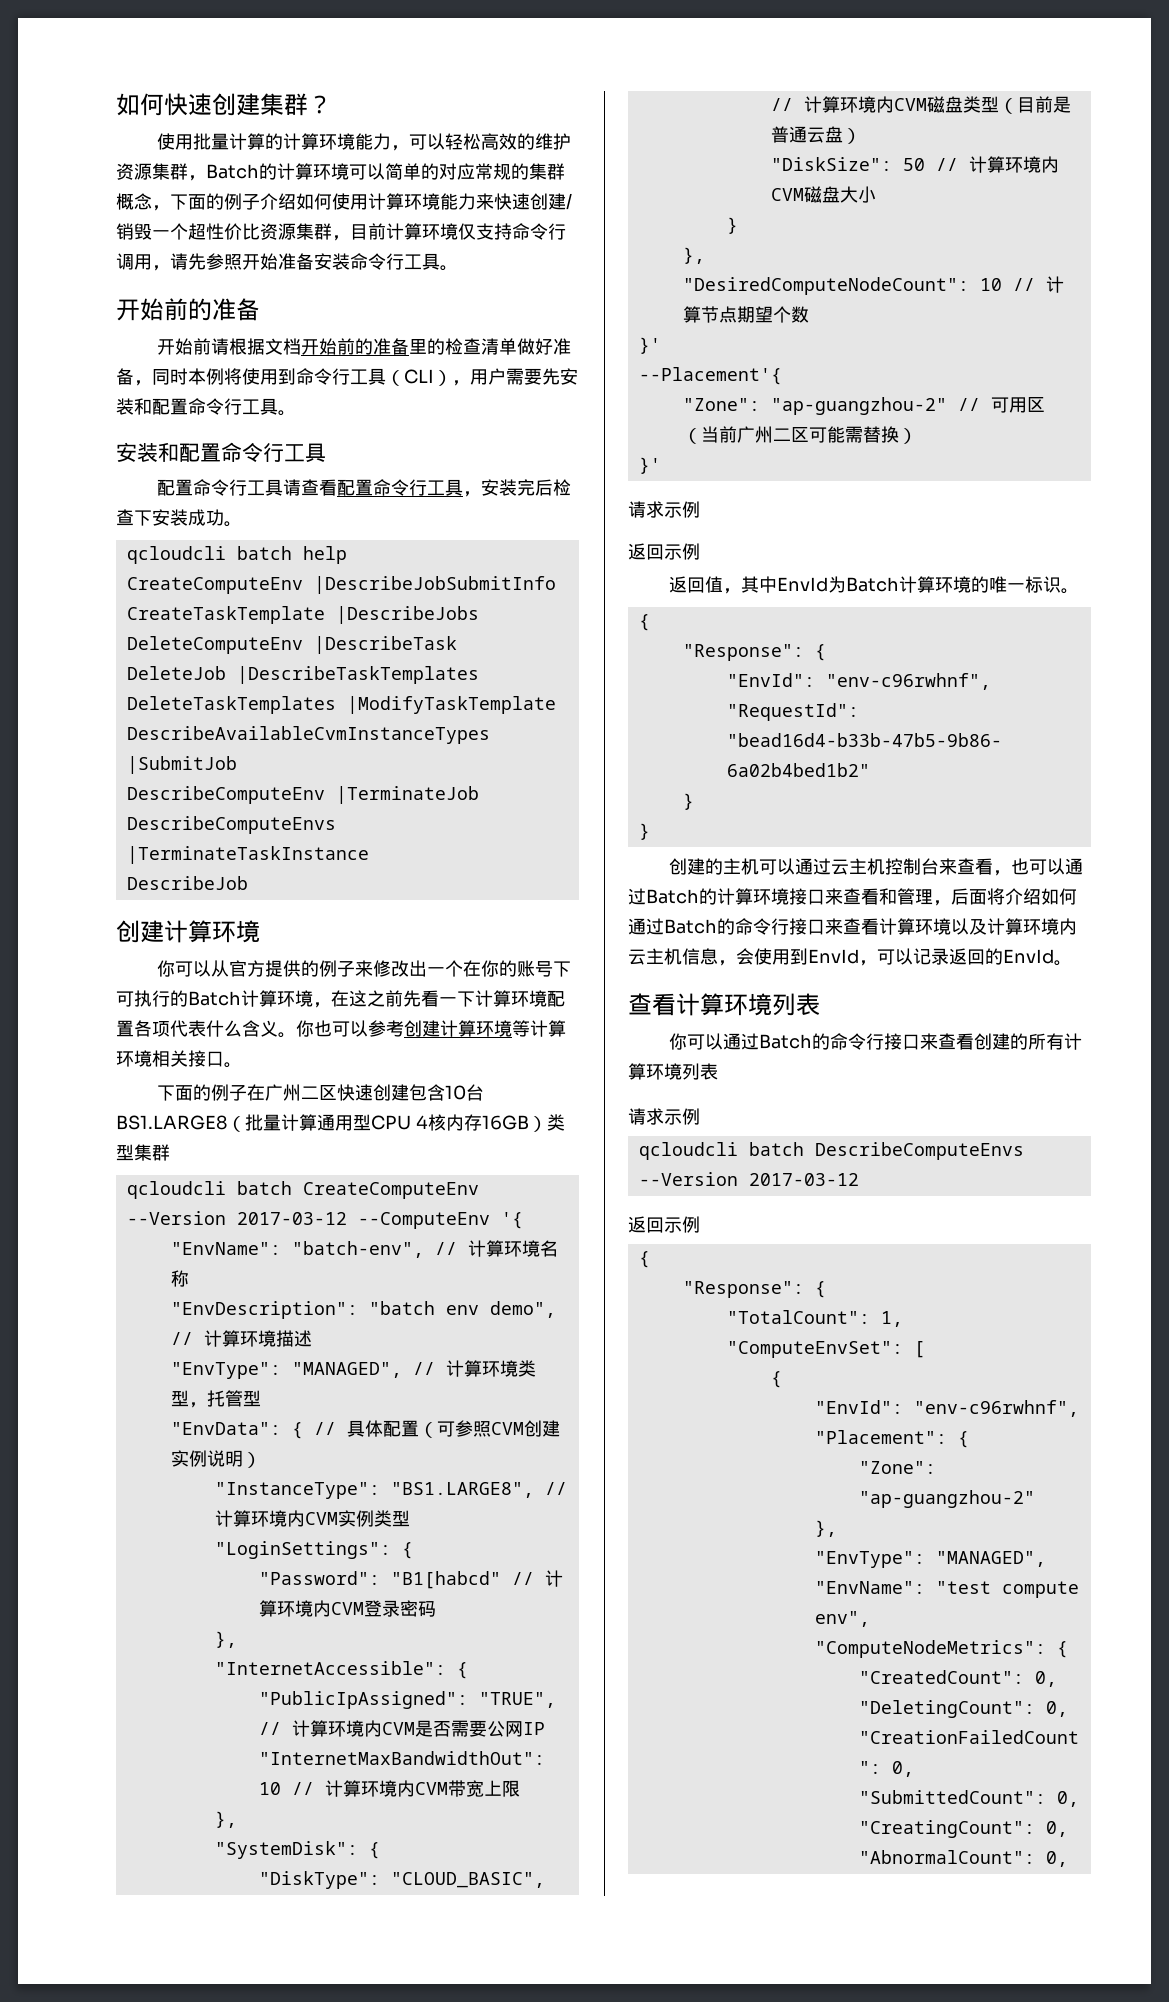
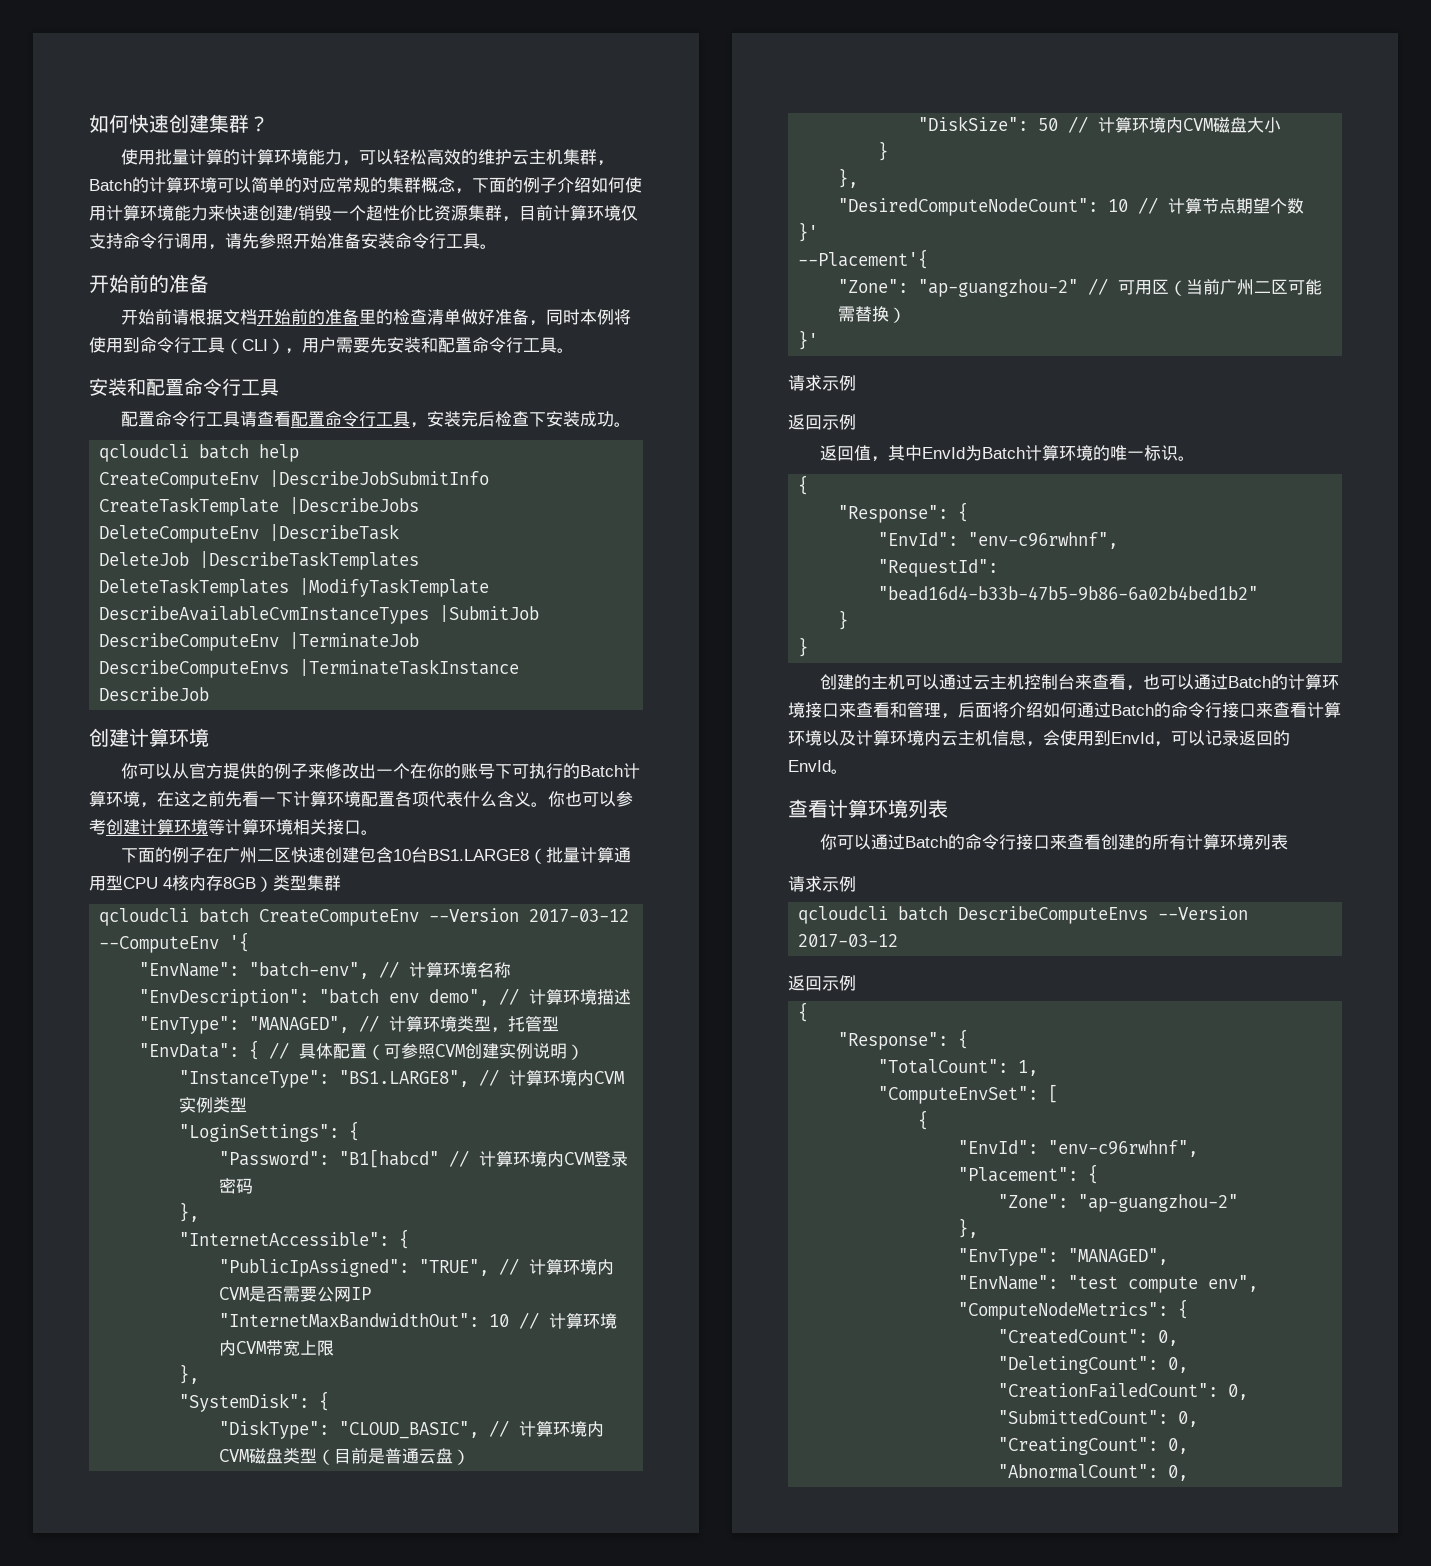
[116,163,152,180] 资源 -> [512,149,564,165] 云主机
[481,1115,529,1130] 16GB -> [223,877,256,889] 8GB

